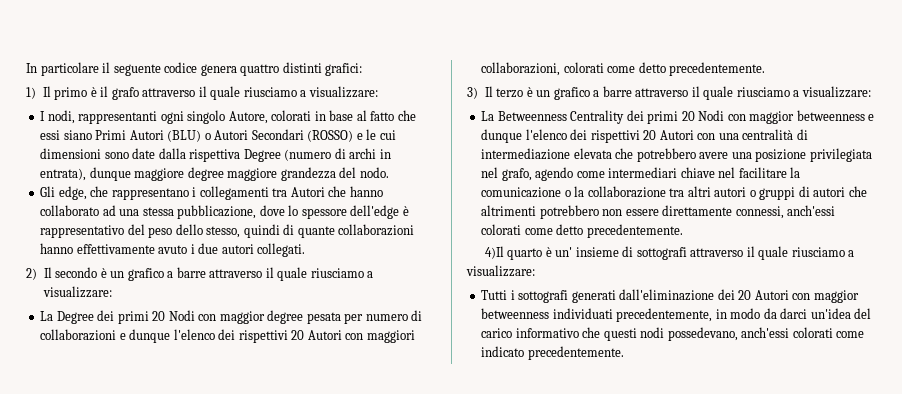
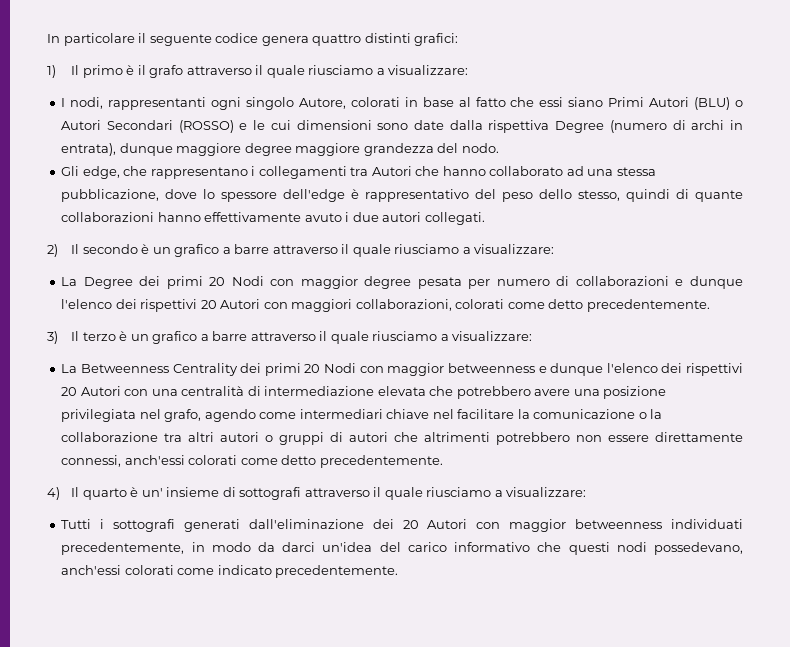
[484,246,504,259] 4)Il -> [47,487,80,500] 4) Il

